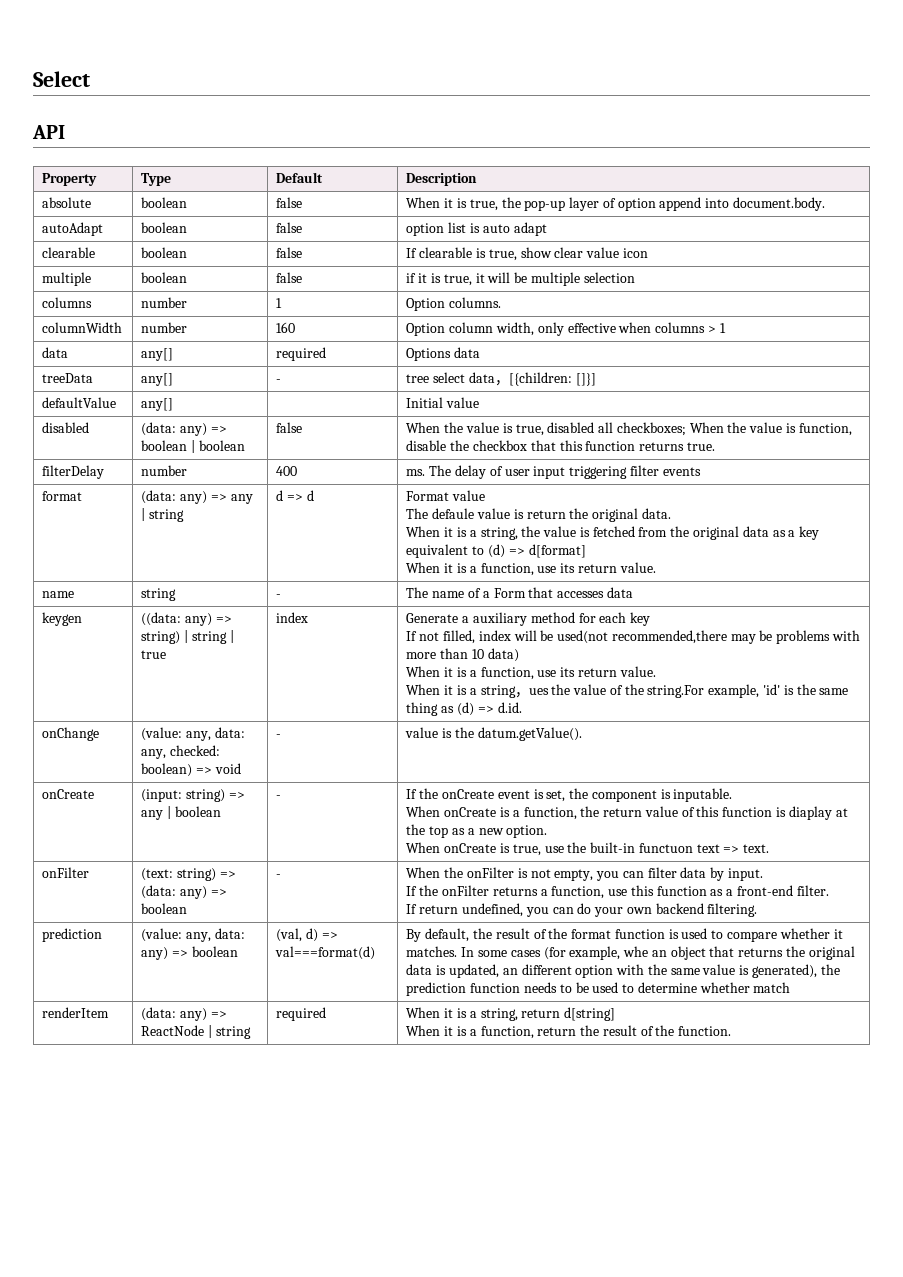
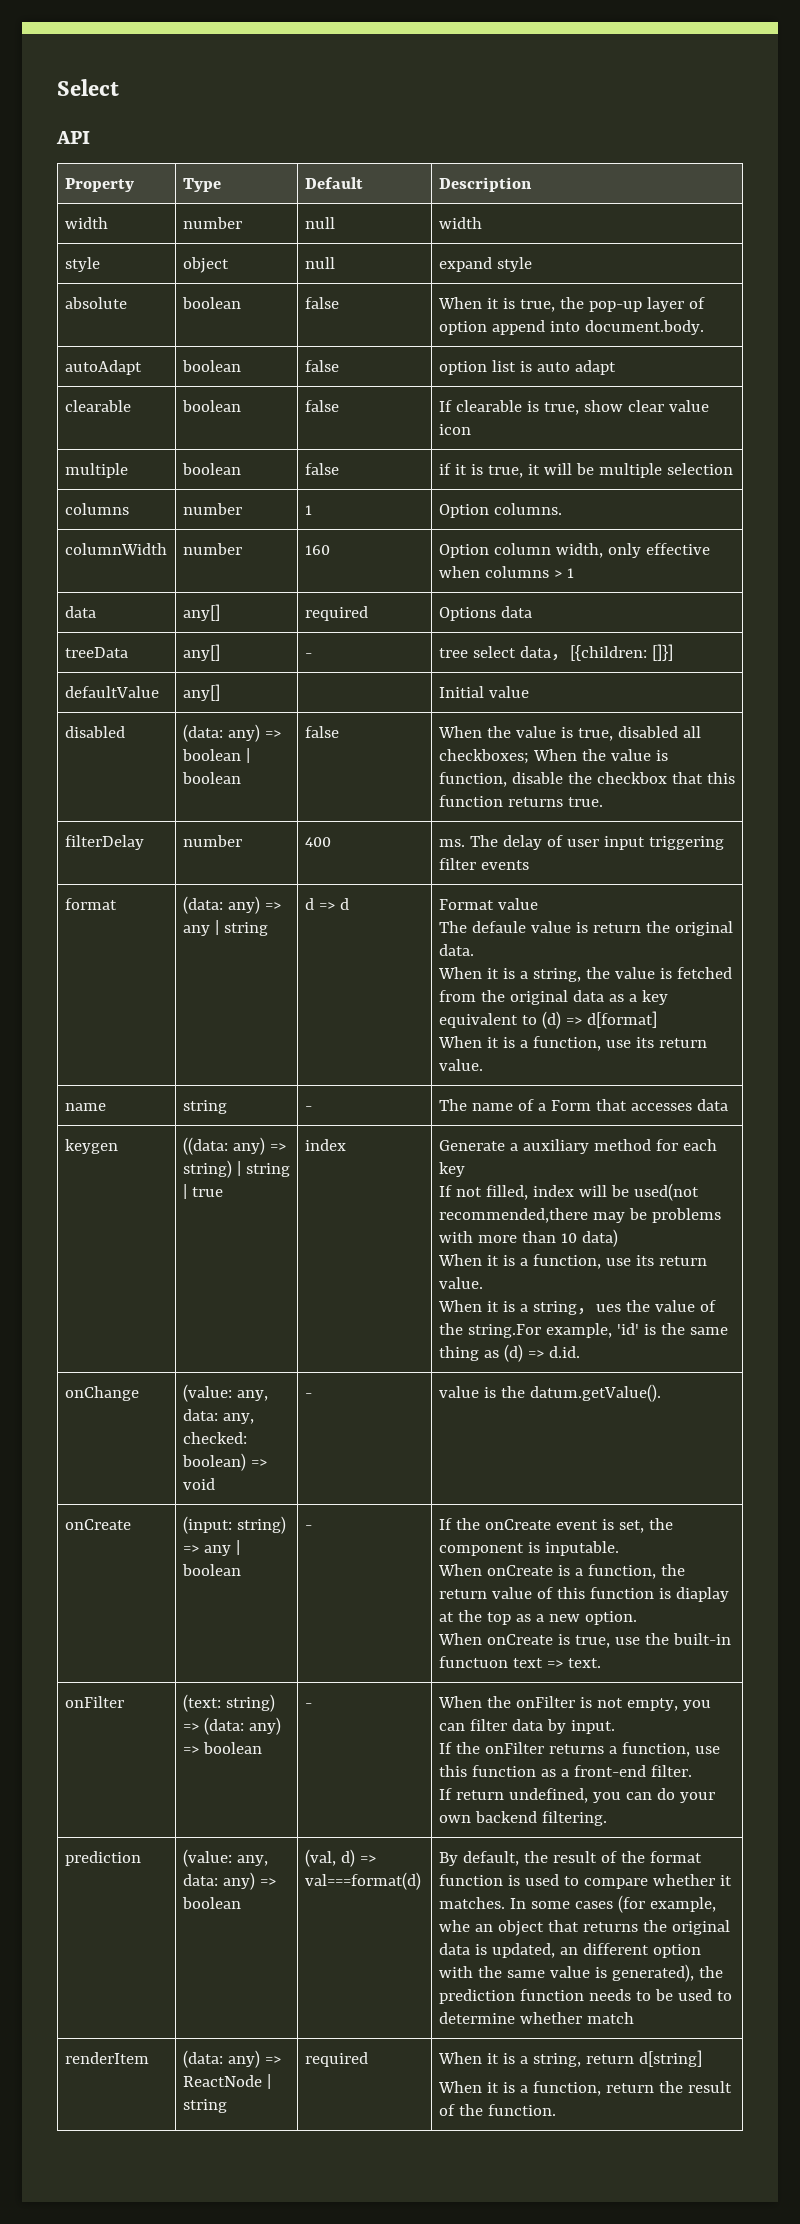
(478, 179) none -> [64,217,108,229] [182,217,242,229] [304,217,335,229] [438,217,482,229] [64,257,100,272] [182,257,229,273] [304,257,335,269] [438,257,532,272] // width | number | null | width // style | object | null | expand style

